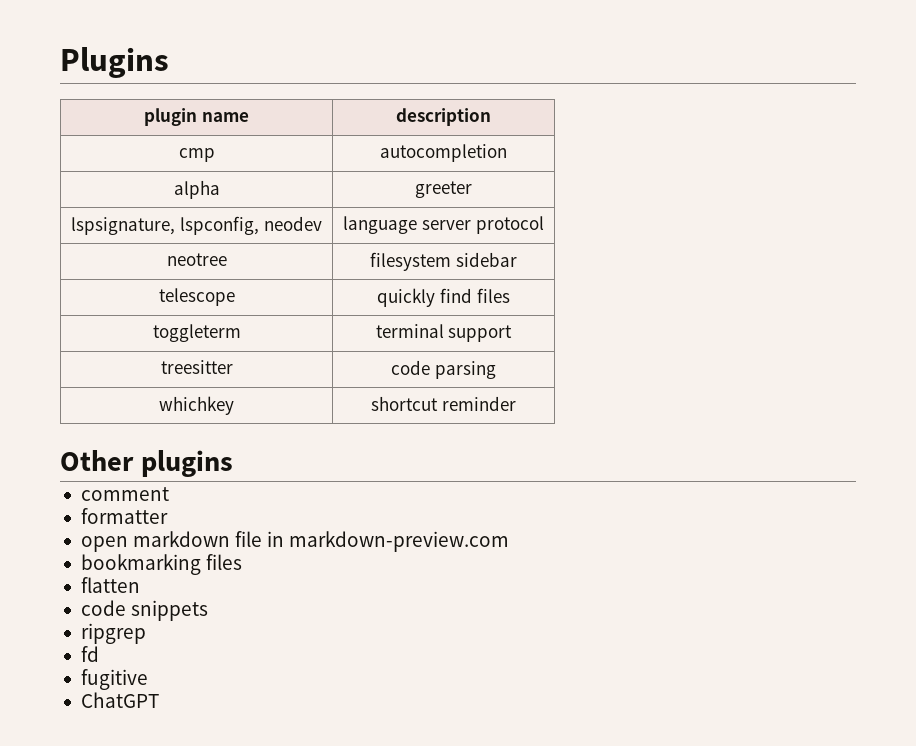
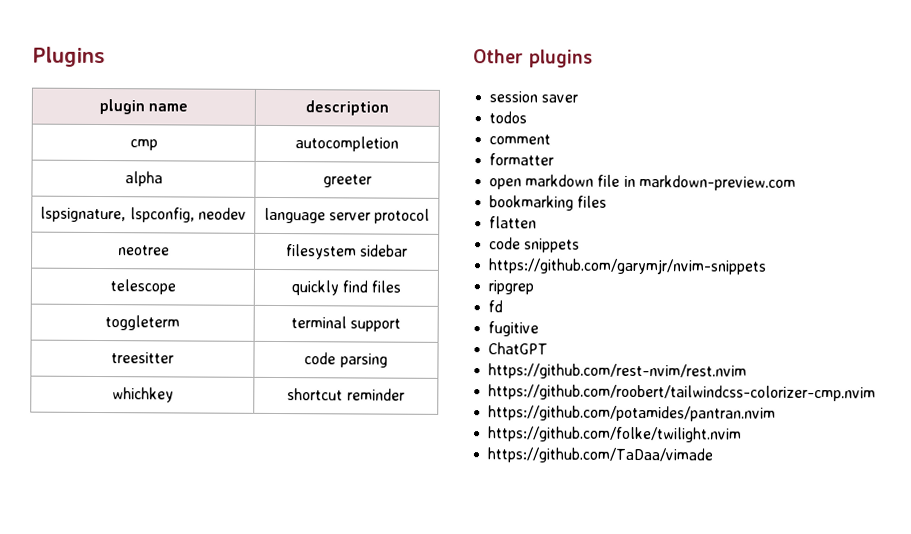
(233, 463) none -> [489,91,579,103] [489,111,528,124] // session saver // todos
(209, 610) none -> [488,258,768,275] // https://github.com/garymjr/nvim-snippets
(159, 700) none -> [488,363,748,380] [488,384,877,402] [488,405,777,422] [488,426,743,443] [487,447,714,464] // https://github.com/rest-nvim/rest.nvim // https://github.com/roobert/tailwindcss-colorizer-cmp.nvim // https://github.com/potamides/pantran.nvim // https://github.com/folke/twilight.nvim // https://github.com/TaDaa/vimade

